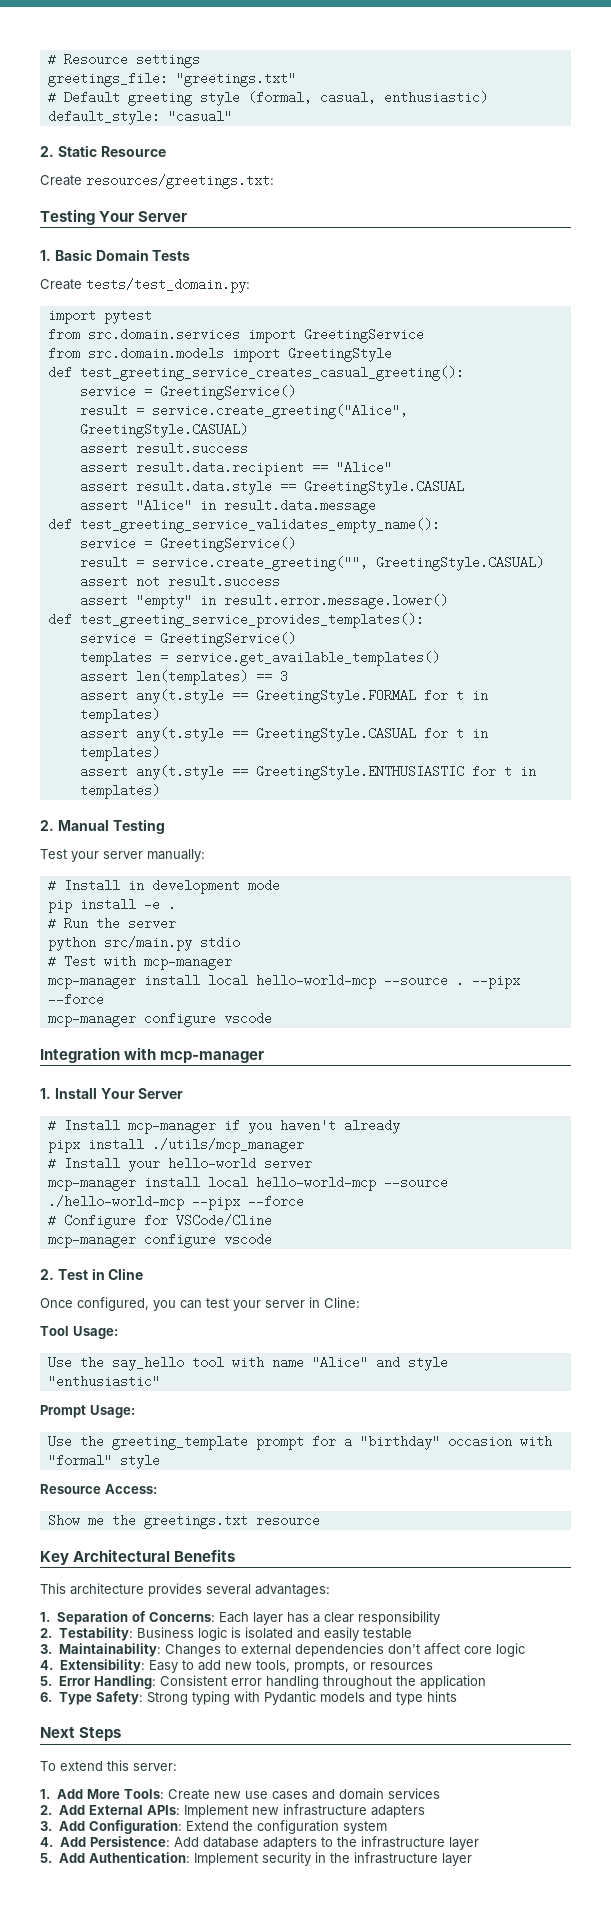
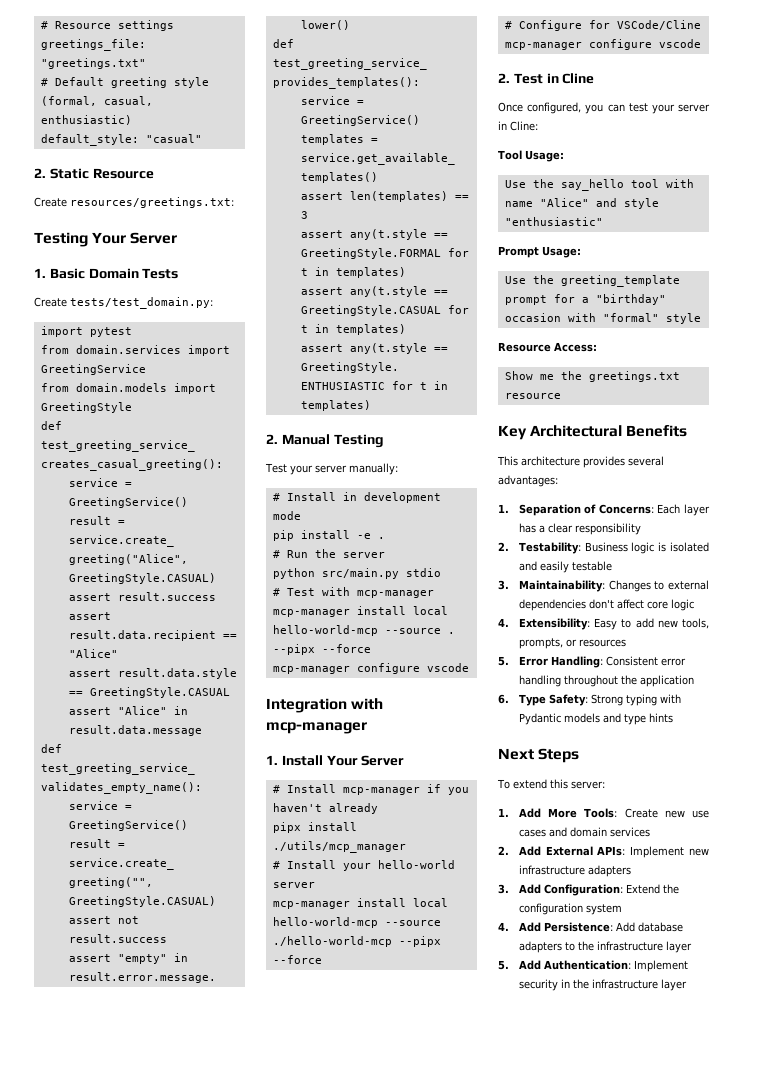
[87,328,240,341] src.domain.services -> [75,345,181,354] domain.services
[87,347,224,360] src.domain.models -> [75,383,167,392] domain.models

